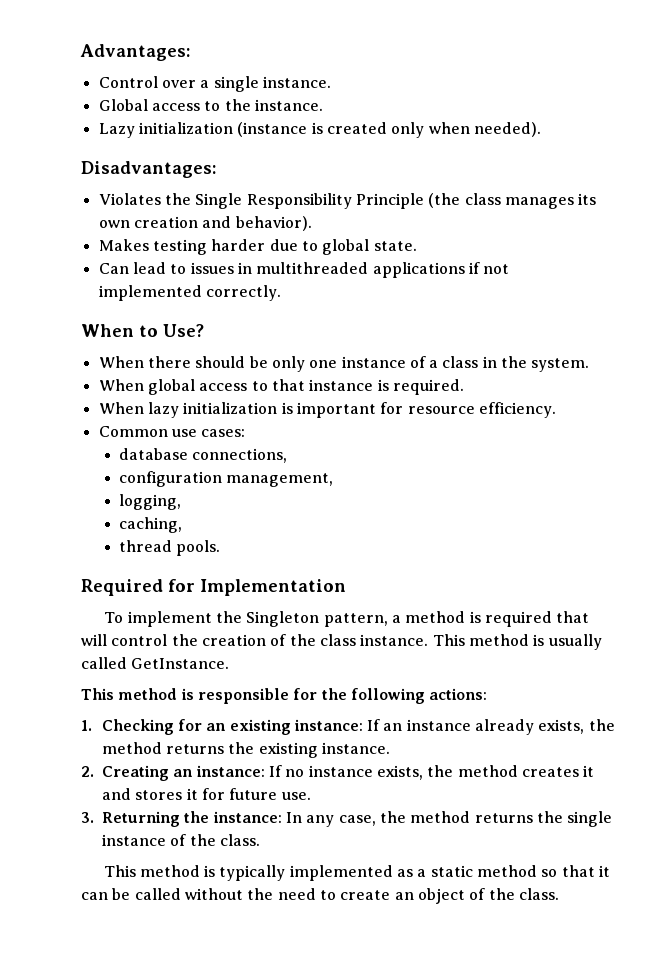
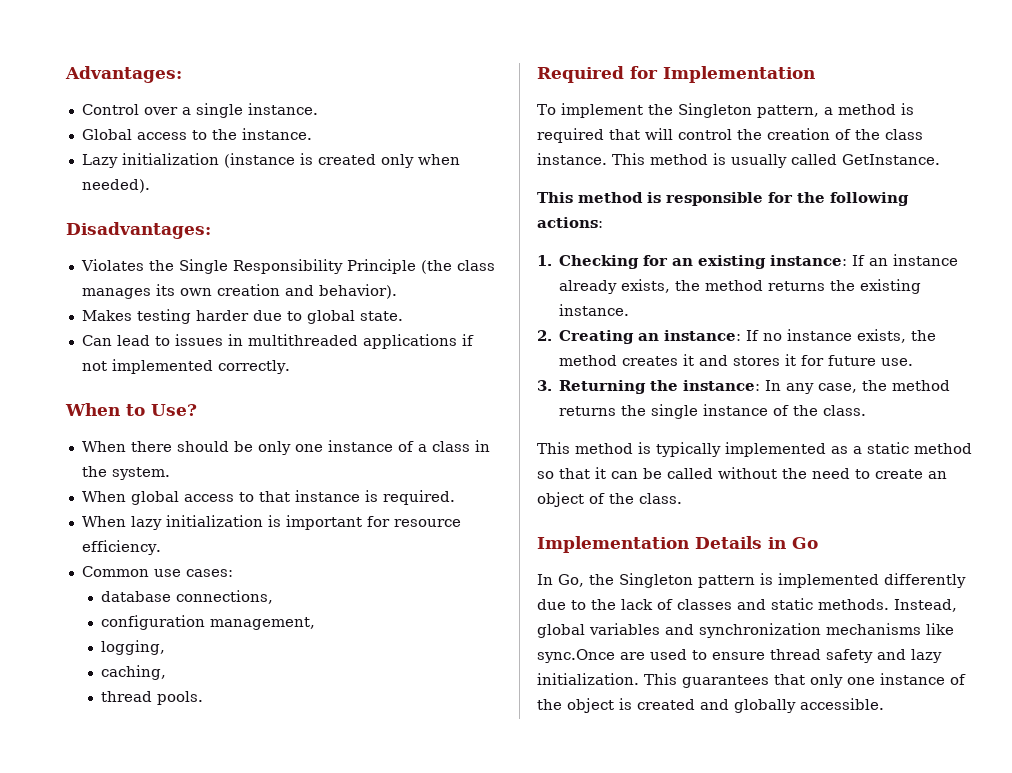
(559, 894) none -> [537,536,818,553] [537,573,966,588] [537,598,957,612] [537,623,954,638] [537,649,942,663] [537,673,966,688] [537,698,884,713] // Implementation Details in Go // In Go, the Singleton pattern is implemented differently due to the lack of classes and static methods. Instead, global variables and synchronization mechanisms like sync.Once are used to ensure thread safety and lazy initialization. This guarantees that only one instance of the object is created and globally accessible.

